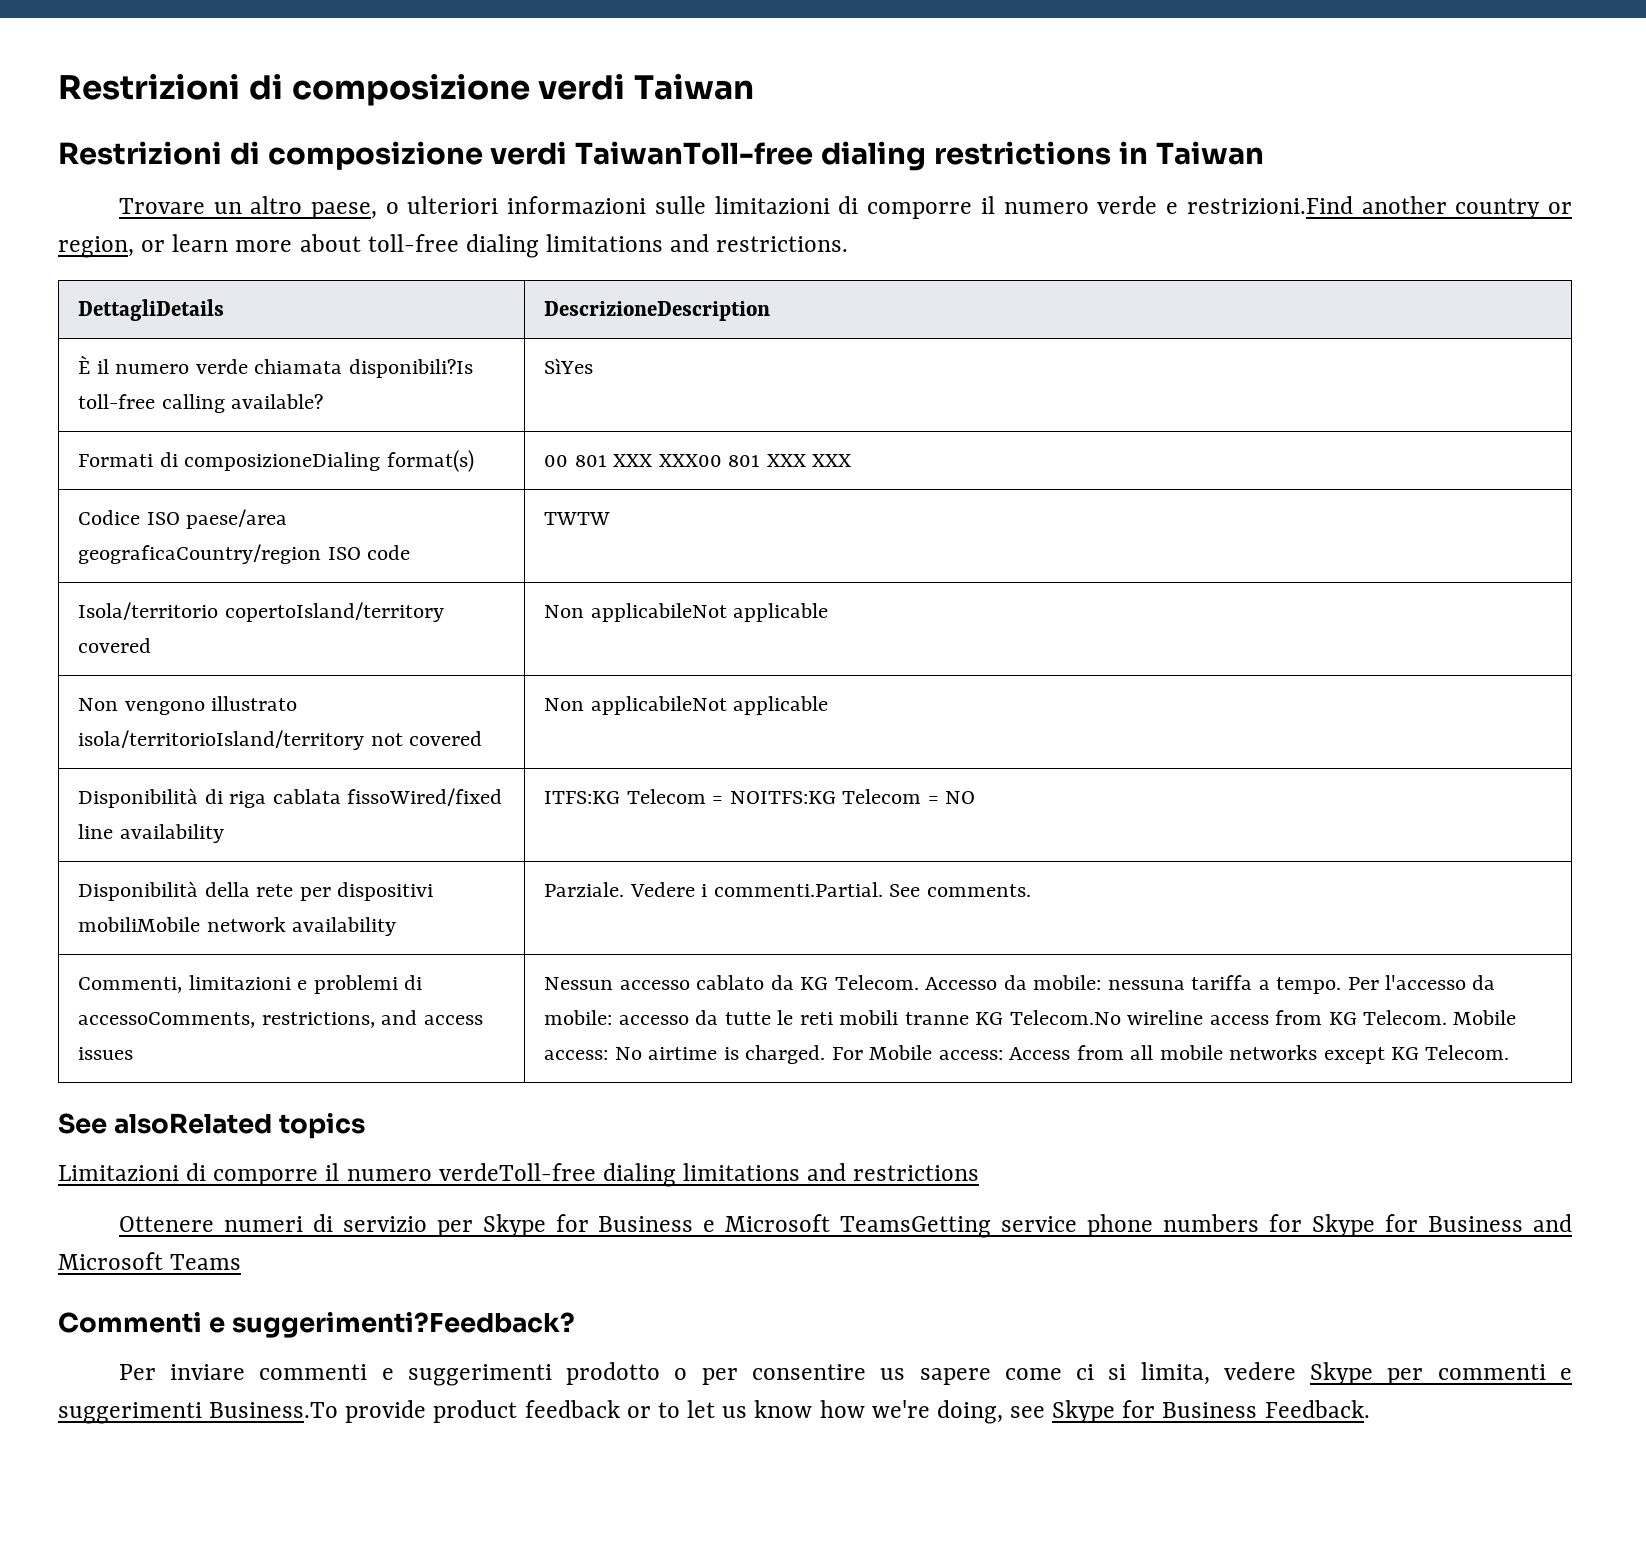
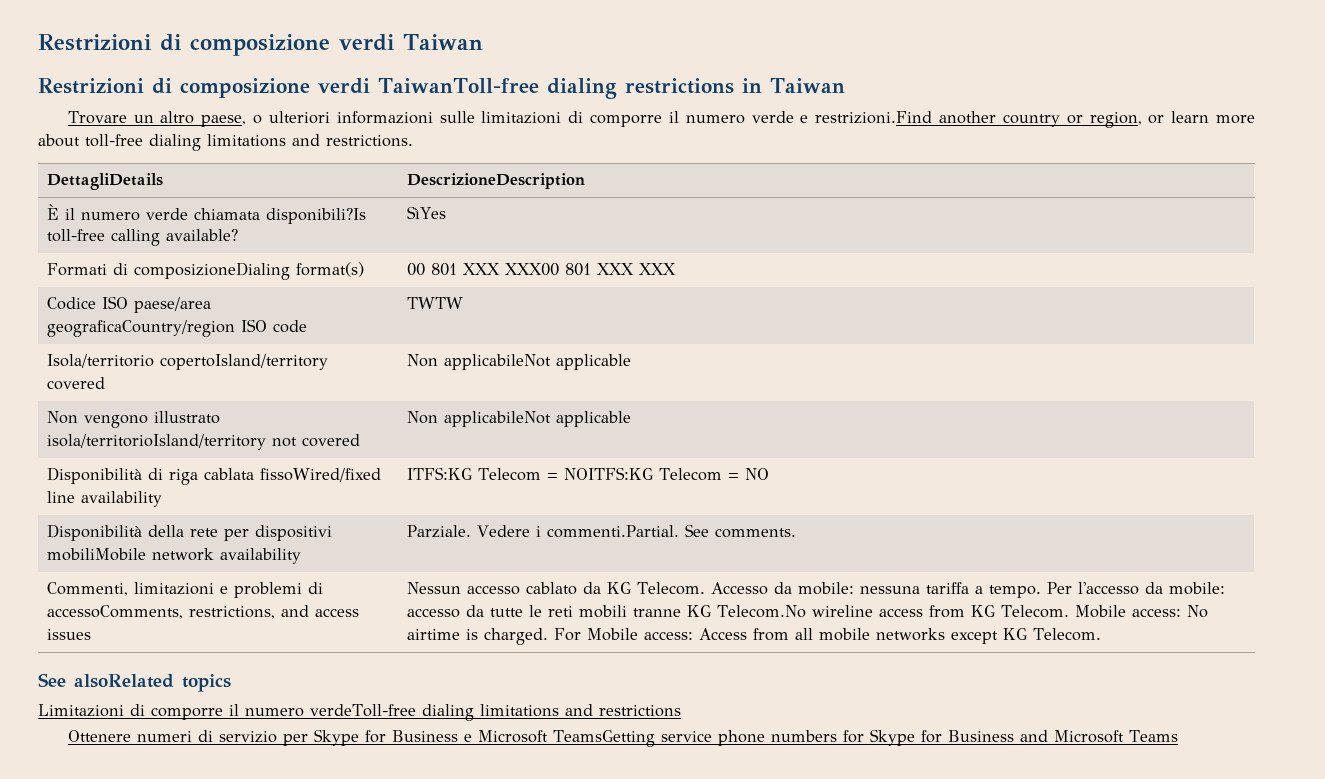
[58,1312,576,1338] [118,1362,1572,1386] [58,1400,1370,1424] // Commenti e suggerimenti?Feedback? // Per inviare commenti e suggerimenti prodotto o per consentire us sapere come ci si limita, vedere Skype per commenti e suggerimenti Business.To provide product feedback or to let us know how we're doing, see Skype for Business Feedback. -> (1178, 736) none

